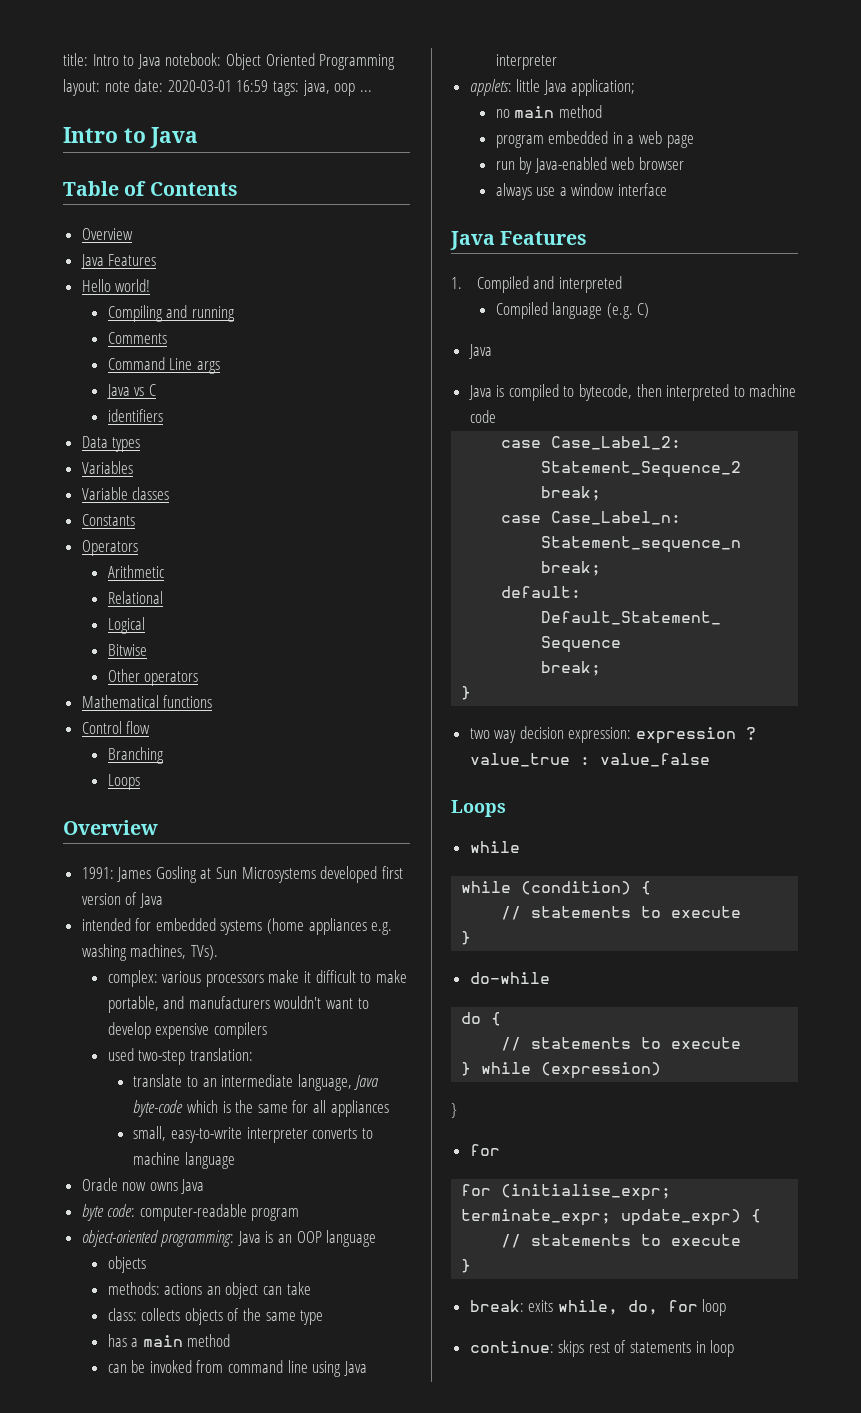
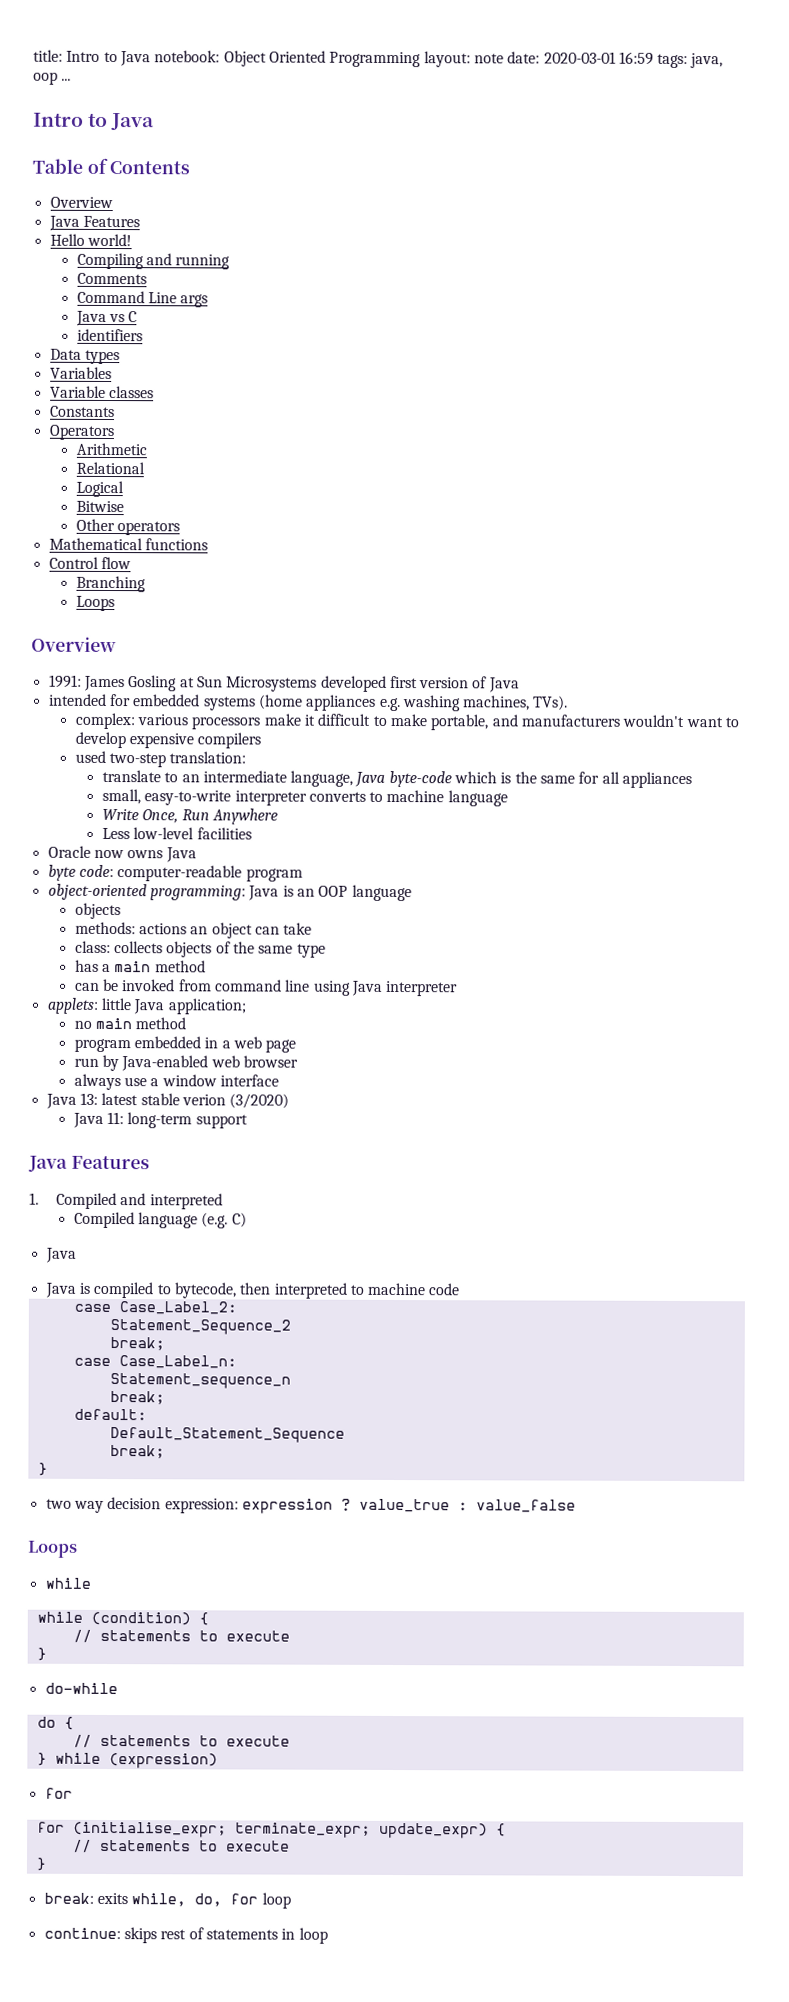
(236, 1160) none -> [101,808,278,825] [101,827,252,840] // Write Once, Run Anywhere // Less low-level facilities
(667, 189) none -> [45,1092,290,1109] [72,1111,248,1129] // Java 13: latest stable verion (3/2020) // Java 11: long-term support
[451,1103,457,1118] // } -> (218, 1761) none

